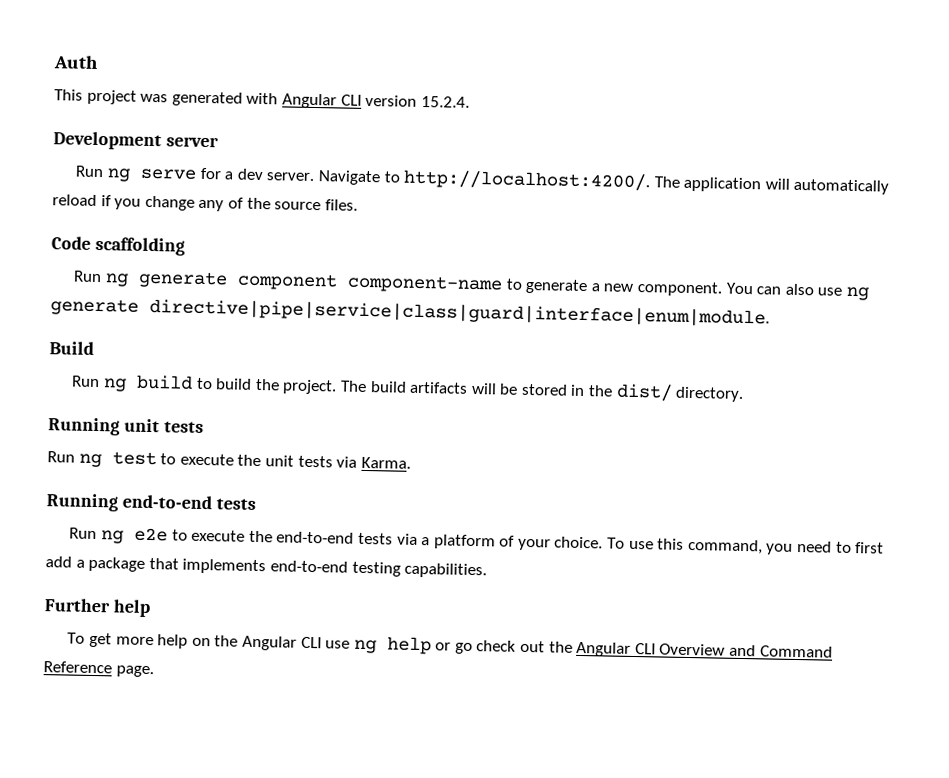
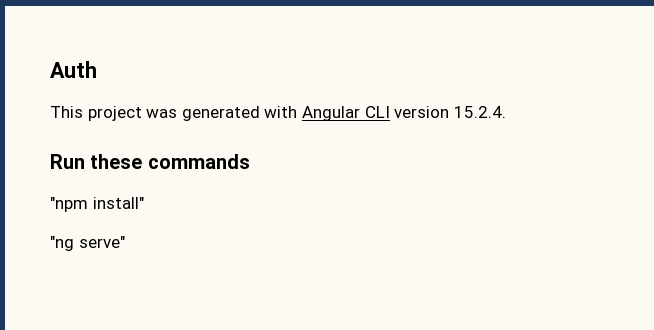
[53,131,219,151] [75,165,890,195] [52,194,358,212] [51,236,185,256] [73,270,869,301] [50,298,770,328] [49,341,94,355] [71,374,745,402] [48,417,204,436] [47,451,411,469] [46,493,256,512] [69,527,885,555] [45,556,488,579] [44,598,151,618] [67,632,833,658] [43,661,154,678] Development server // Run ng serve for a dev server. Navigate to http://localhost:4200/. The application will automatically reload if you change any of the source files. // Code scaffolding // Run ng generate component component-name to generate a new component. You can also use ng generate directive|pipe|service|class|guard|interface|enum|module. // Build // Run ng build to build the project. The build artifacts will be stored in the dist/ directory. // Running unit tests // Run ng test to execute the unit tests via Karma. // Running end-to-end tests // Run ng e2e to execute the end-to-end tests via a platform of your choice. To use this command, you need to first add a package that implements end-to-end testing capabilities. // Further help // To get more help on the Angular CLI use ng help or go check out the Angular CLI Overview and Command Reference page. -> [50,154,250,169] [50,197,144,212] [50,236,125,251] Run these commands // "npm install" // "ng serve"

